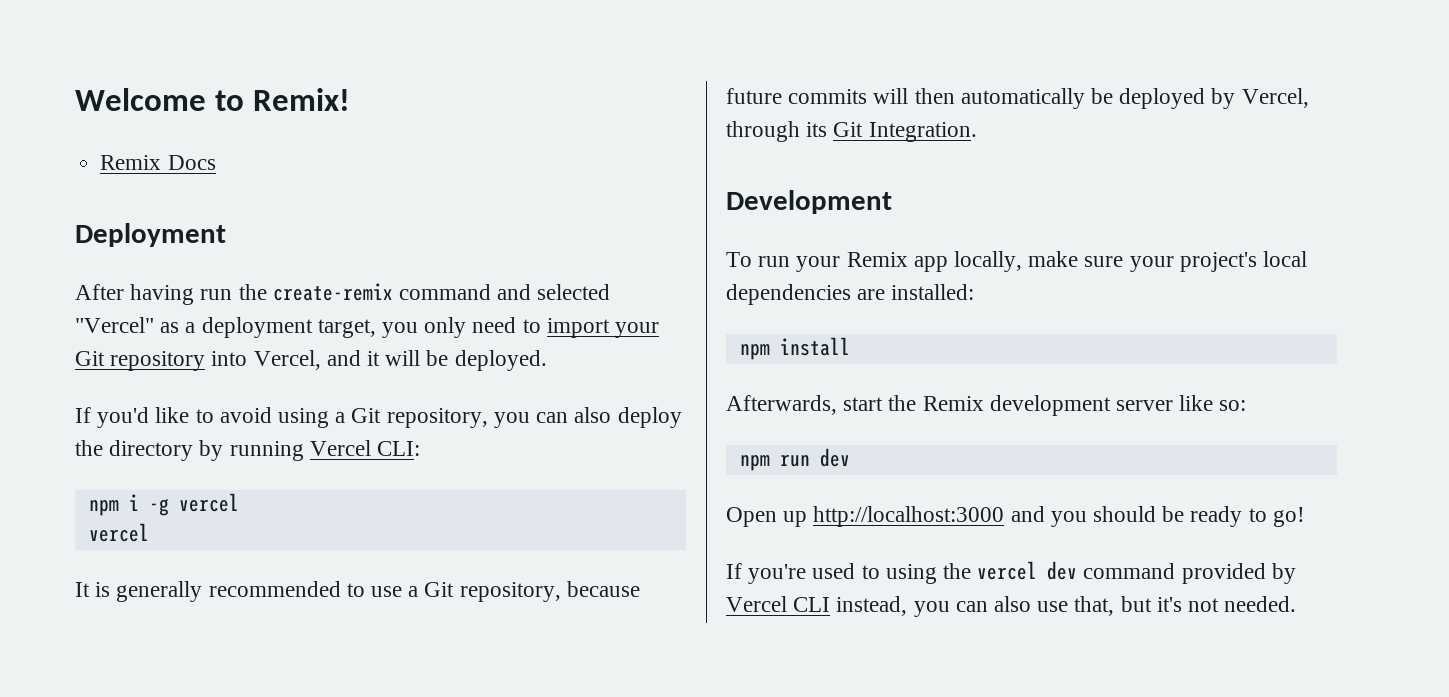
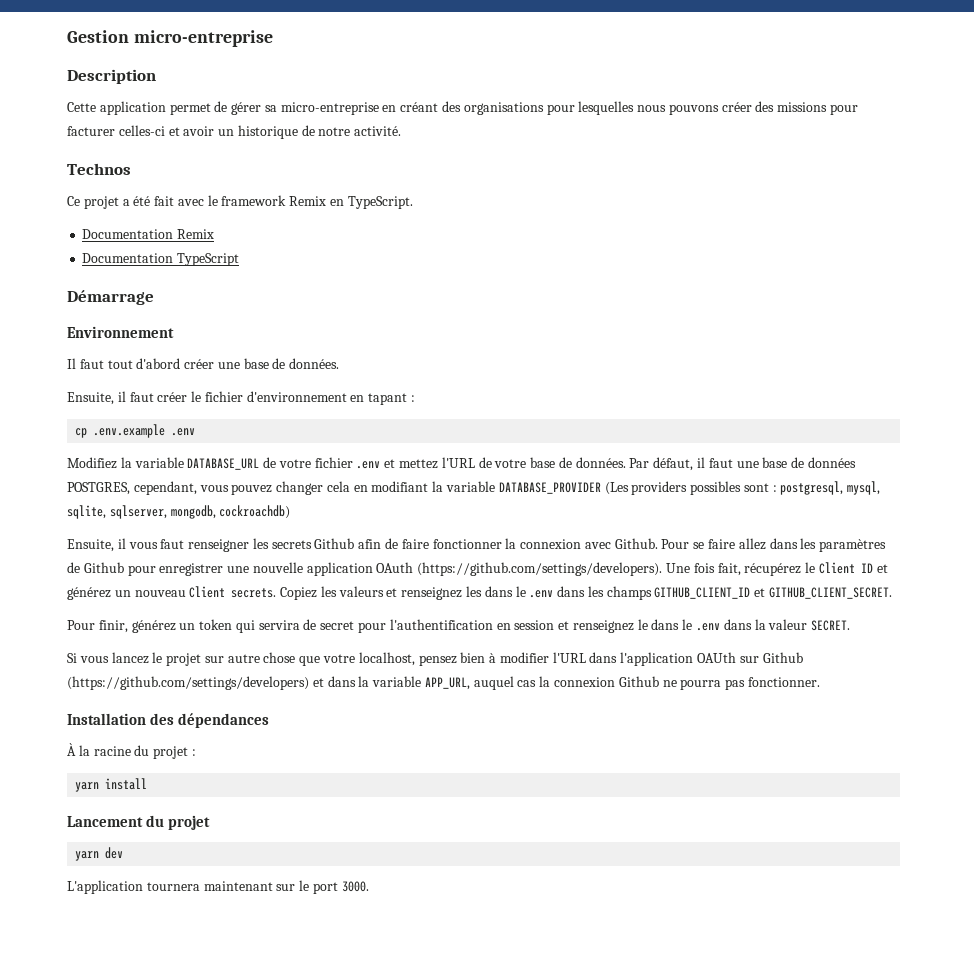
[75,88,350,111] [100,155,216,170] [75,223,226,247] [75,283,611,305] [75,317,660,338] [75,350,547,371] [75,407,682,428] [75,440,421,461] [88,493,239,516] [88,523,149,542] [75,581,640,602] [726,88,1309,109] [726,121,977,142] [726,190,892,214] [726,251,1308,272] [726,284,975,305] [739,337,850,360] [726,395,1247,416] [739,448,850,471] [726,506,1305,527] [726,561,1296,584] [726,596,1297,617] Welcome to Remix! // Remix Docs // Deployment // After having run the create-remix command and selected "Vercel" as a deployment target, you only need to import your Git repository into Vercel, and it will be deployed. // If you'd like to avoid using a Git repository, you can also deploy the directory by running Vercel CLI: // npm i -g vercel // vercel // It is generally recommended to use a Git repository, because future commits will then automatically be deployed by Vercel, through its Git Integration. // Development // To run your Remix app locally, make sure your project's local dependencies are installed: // npm install // Afterwards, start the Remix development server like so: // npm run dev // Open up http://localhost:3000 and you should be ready to go! // If you're used to using the vercel dev command provided by Vercel CLI instead, you can also use that, but it's not needed. -> [67,30,273,47] [67,69,156,84] [67,101,859,115] [67,125,402,139] [67,163,131,175] [67,195,413,209] [82,229,215,239] [82,253,240,266] [67,290,154,305] [67,326,174,338] [67,358,340,369] [67,391,416,405] [75,424,196,438] [67,457,856,471] [67,481,881,495] [67,505,291,519] [67,538,887,552] [67,562,888,576] [67,586,893,600] [67,619,851,633] [67,652,803,666] [67,676,820,690] [67,713,270,728] [67,743,196,759] [75,778,148,792] [67,815,211,830] [75,847,124,861] [67,880,369,894] Gestion micro-entreprise // Description // Cette application permet de gérer sa micro-entreprise en créant des organisations pour lesquelles nous pouvons créer des missions pour facturer celles-ci et avoir un historique de notre activité. // Technos // Ce projet a été fait avec le framework Remix en TypeScript. // Documentation Remix // Documentation TypeScript // Démarrage // Environnement // Il faut tout d'abord créer une base de données. // Ensuite, il faut créer le fichier d'environnement en tapant : // cp .env.example .env // Modifiez la variable DATABASE_URL de votre fichier .env et mettez l'URL de votre base de données. Par défaut, il faut une base de données POSTGRES, cependant, vous pouvez changer cela en modifiant la variable DATABASE_PROVIDER (Les providers possibles sont : postgresql, mysql, sqlite, sqlserver, mongodb, cockroachdb) // Ensuite, il vous faut renseigner les secrets Github afin de faire fonctionner la connexion avec Github. Pour se faire allez dans les paramètres de Github pour enregistrer une nouvelle application OAuth (https://github.com/settings/developers). Une fois fait, récupérez le Client ID et générez un nouveau Client secrets. Copiez les valeurs et renseignez les dans le .env dans les champs GITHUB_CLIENT_ID et GITHUB_CLIENT_SECRET. // Pour finir, générez un token qui servira de secret pour l'authentification en session et renseignez le dans le .env dans la valeur SECRET. // Si vous lancez le projet sur autre chose que votre localhost, pensez bien à modifier l'URL dans l'application OAUth sur Github (https://github.com/settings/developers) et dans la variable APP_URL, auquel cas la connexion Github ne pourra pas fonctionner. // Installation des dépendances // À la racine du projet : // yarn install // Lancement du projet // yarn dev // L'application tournera maintenant sur le port 3000.

